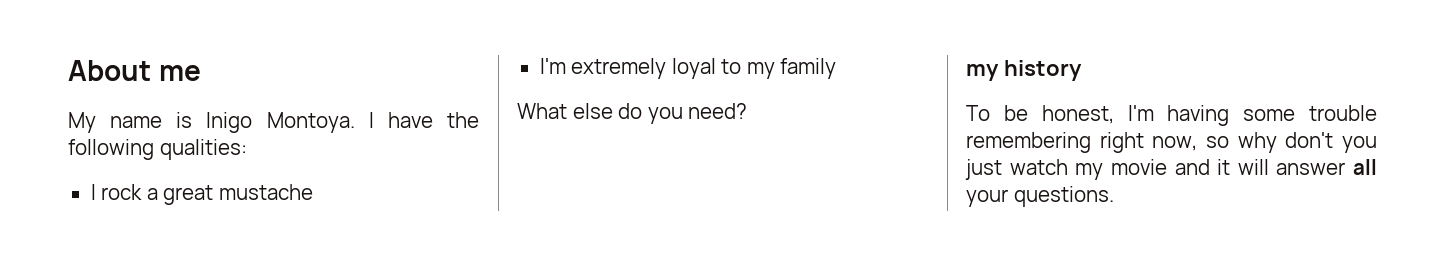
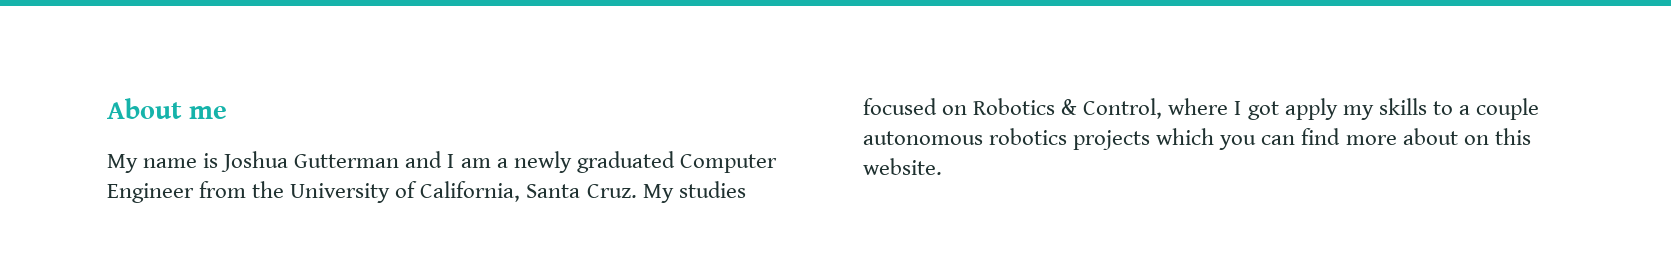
[206,112,480,133] [68,139,247,160] [90,184,313,205] [539,58,837,79] [517,103,748,124] [966,60,1082,81] [966,105,1377,126] [966,132,1377,153] [965,159,1377,180] [966,186,1114,207] Inigo Montoya. I have the following qualities: // I rock a great mustache // I'm extremely loyal to my family // What else do you need? // my history // To be honest, I'm having some trouble remembering right now, so why don't you just watch my movie and it will answer all your questions. -> [221,151,777,173] [107,181,746,203] [863,98,1539,120] [863,128,1531,150] [863,158,942,175] Joshua Gutterman and I am a newly graduated Computer Engineer from the University of California, Santa Cruz. My studies focused on Robotics & Control, where I got apply my skills to a couple autonomous robotics projects which you can find more about on this website.

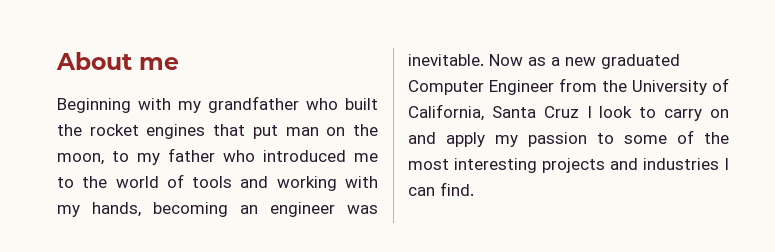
[107,151,572,173] My name is Joshua Gutterman and I am a newly -> [57,96,378,113] [57,124,379,139] [57,148,378,165] [57,174,378,191] [57,202,378,217] [408,54,596,66] Beginning with my grandfather who built the rocket engines that put man on the moon, to my father who introduced me to the world of tools and working with my hands, becoming an engineer was inevitable. Now as a new
[586,181,746,203] [863,98,1539,120] [863,128,1531,150] [863,158,942,175] Cruz. My studies focused on Robotics & Control, where I got apply my skills to a couple autonomous robotics projects which you can find more about on this website. -> [543,106,729,121] [408,130,729,147] [408,158,729,173] [408,182,474,196] Cruz I look to carry on and apply my passion to some of the most interesting projects and industries I can find.

